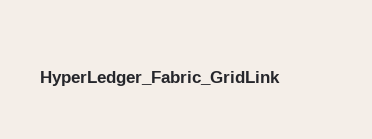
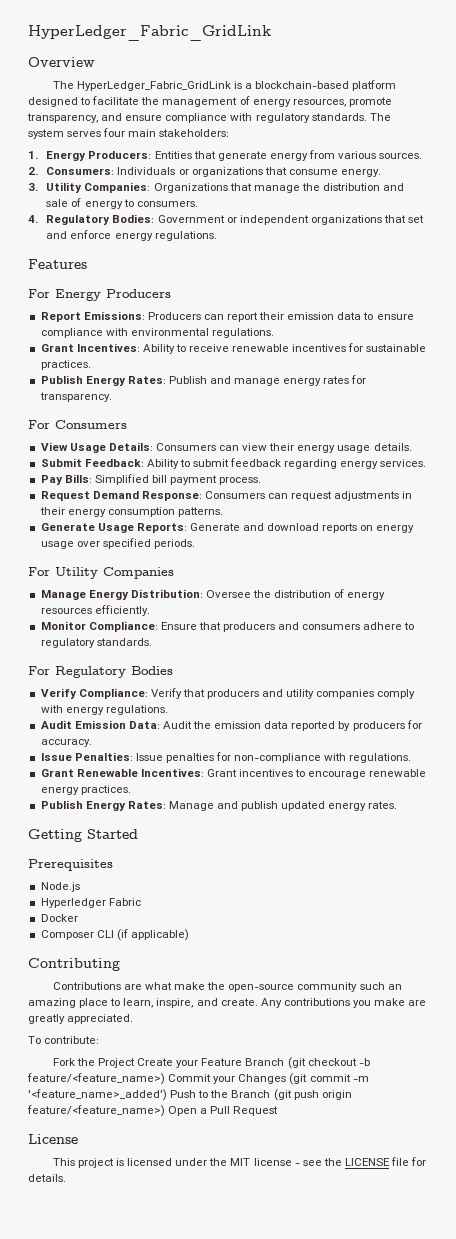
[40,71,280,86] HyperLedger_Fabric_GridLink -> [28,25,271,41] [28,57,95,67] [52,80,397,91] [28,96,392,107] [27,113,391,123] [28,128,230,139] [28,150,423,161] [28,167,381,177] [28,182,405,193] [46,198,198,209] [28,214,425,225] [46,230,217,241] [28,259,87,269] [28,289,171,301] [40,311,414,322] [40,328,274,338] [40,343,427,354] [40,360,91,370] [40,375,367,386] [39,392,112,402] [28,420,127,429] [40,442,412,453] [40,458,427,469] [40,474,262,485] [40,491,413,501] [39,507,223,517] [40,523,415,533] [40,538,195,549] [28,567,174,579] [40,589,386,600] [40,605,150,616] [40,621,415,632] [40,638,152,648] [28,666,173,678] [40,688,416,699] [40,705,168,715] [40,720,422,731] [40,739,92,747] [40,752,412,763] [40,768,427,779] [40,785,131,795] [40,800,398,811] [28,829,138,842] [28,859,113,871] [40,882,80,892] [40,898,141,908] [40,914,78,922] [40,929,189,941] [28,958,120,971] [52,982,402,992] [28,998,427,1008] [28,1014,134,1024] [28,1036,100,1044] [52,1057,370,1069] [27,1073,369,1085] [28,1089,352,1101] [27,1105,279,1117] [28,1134,78,1144] [52,1157,427,1168] [28,1174,66,1182] HyperLedger_Fabric_GridLink // Overview // The HyperLedger_Fabric_GridLink is a blockchain-based platform designed to facilitate the management of energy resources, promote transparency, and ensure compliance with regulatory standards. The system serves four main stakeholders: // 1. Energy Producers: Entities that generate energy from various sources. // 2. Consumers: Individuals or organizations that consume energy. // 3. Utility Companies: Organizations that manage the distribution and sale of energy to consumers. // 4. Regulatory Bodies: Government or independent organizations that set and enforce energy regulations. // Features // For Energy Producers // Report Emissions: Producers can report their emission data to ensure compliance with environmental regulations. // Grant Incentives: Ability to receive renewable incentives for sustainable practices. // Publish Energy Rates: Publish and manage energy rates for transparency. // For Consumers // View Usage Details: Consumers can view their energy usage details. // Submit Feedback: Ability to submit feedback regarding energy services. // Pay Bills: Simplified bill payment process. // Request Demand Response: Consumers can request adjustments in their energy consumption patterns. // Generate Usage Reports: Generate and download reports on energy usage over specified periods. // For Utility Companies // Manage Energy Distribution: Oversee the distribution of energy resources efficiently. // Monitor Compliance: Ensure that producers and consumers adhere to regulatory standards. // For Regulatory Bodies // Verify Compliance: Verify that producers and utility companies comply with energy regulations. // Audit Emission Data: Audit the emission data reported by producers for accuracy. // Issue Penalties: Issue penalties for non-compliance with regulations. // Grant Renewable Incentives: Grant incentives to encourage renewable energy practices. // Publish Energy Rates: Manage and publish updated energy rates. // Getting Started // Prerequisites // Node.js // Hyperledger Fabric // Docker // Composer CLI (if applicable) // Contributing // Contributions are what make the open-source community such an amazing place to learn, inspire, and create. Any contributions you make are greatly appreciated. // To contribute: // Fork the Project Create your Feature Branch (git checkout -b feature/<feature_name>) Commit your Changes (git commit -m '<feature_name>_added') Push to the Branch (git push origin feature/<feature_name>) Open a Pull Request // License // This project is licensed under the MIT license - see the LICENSE file for details.

